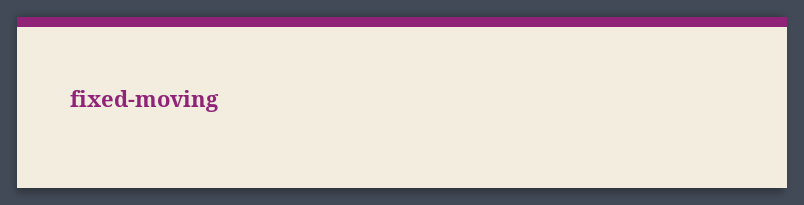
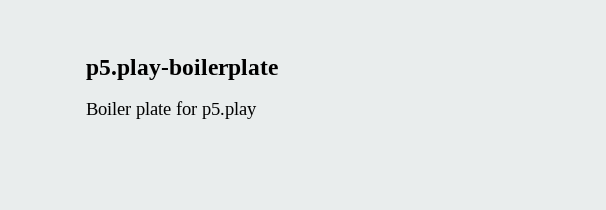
[70,90,219,112] fixed-moving -> [86,59,278,80] [86,101,257,119] p5.play-boilerplate // Boiler plate for p5.play

